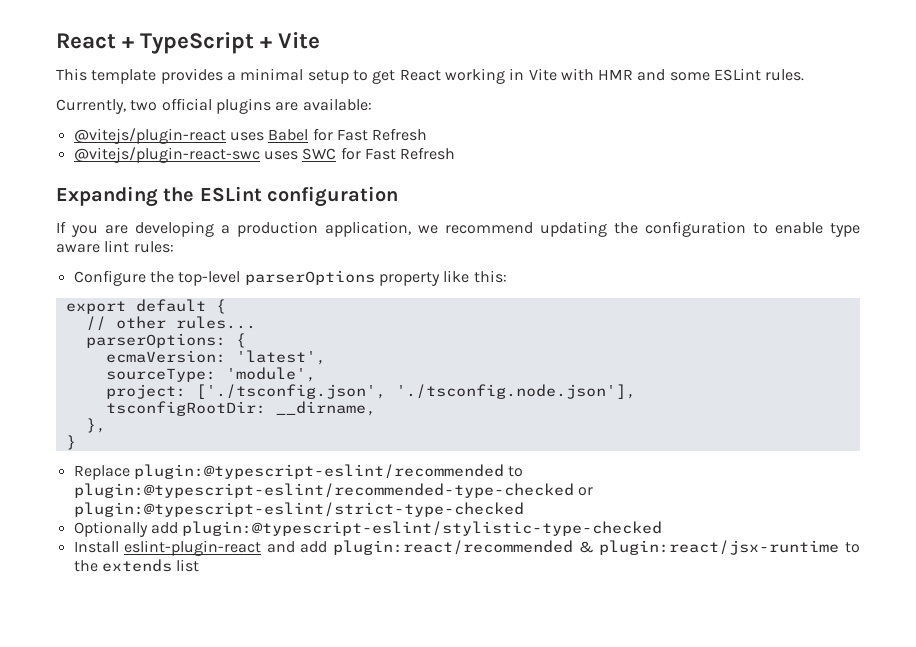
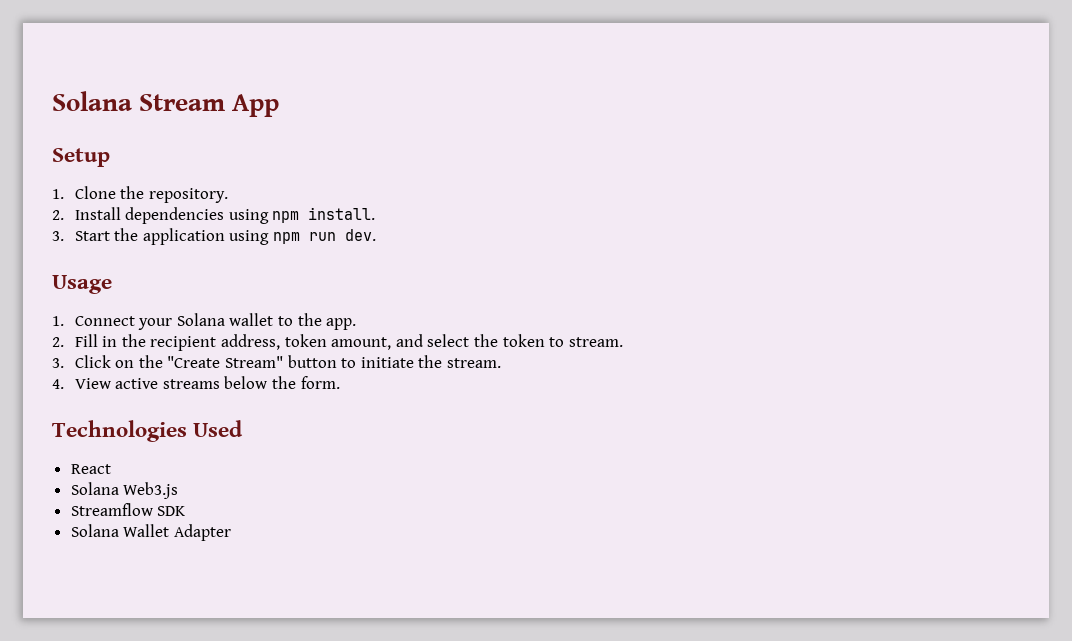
[56,32,321,54] [56,68,805,84] [56,98,372,114] [73,128,428,144] [73,147,456,163] [56,186,399,207] [56,221,860,237] [56,240,174,253] [73,270,507,286] [65,299,226,314] [85,316,256,331] [85,333,246,348] [105,350,326,365] [105,367,316,382] [105,384,636,399] [105,401,376,416] [85,418,106,433] [65,435,76,450] [73,464,524,480] [73,483,593,498] [73,502,524,517] [73,521,663,537] [73,540,860,556] [73,559,200,572] React + TypeScript + Vite // This template provides a minimal setup to get React working in Vite with HMR and some ESLint rules. // Currently, two official plugins are available: // @vitejs/plugin-react uses Babel for Fast Refresh // @vitejs/plugin-react-swc uses SWC for Fast Refresh // Expanding the ESLint configuration // If you are developing a production application, we recommend updating the configuration to enable type aware lint rules: // Configure the top-level parserOptions property like this: // export default { // // other rules... // parserOptions: { // ecmaVersion: 'latest', // sourceType: 'module', // project: ['./tsconfig.json', './tsconfig.node.json'], // tsconfigRootDir: __dirname, // }, // } // Replace plugin:@typescript-eslint/recommended to plugin:@typescript-eslint/recommended-type-checked or plugin:@typescript-eslint/strict-type-checked // Optionally add plugin:@typescript-eslint/stylistic-type-checked // Install eslint-plugin-react and add plugin:react/recommended & plugin:react/jsx-runtime to the extends list -> [52,91,280,117] [52,148,110,167] [52,186,228,203] [52,207,376,224] [52,228,377,245] [52,275,112,294] [52,313,357,330] [52,334,623,351] [52,355,502,368] [52,376,340,389] [52,420,244,442] [70,464,111,474] [70,482,179,499] [70,503,186,516] [70,524,231,541] Solana Stream App // Setup // 1. Clone the repository. // 2. Install dependencies using npm install. // 3. Start the application using npm run dev. // Usage // 1. Connect your Solana wallet to the app. // 2. Fill in the recipient address, token amount, and select the token to stream. // 3. Click on the "Create Stream" button to initiate the stream. // 4. View active streams below the form. // Technologies Used // React // Solana Web3.js // Streamflow SDK // Solana Wallet Adapter

